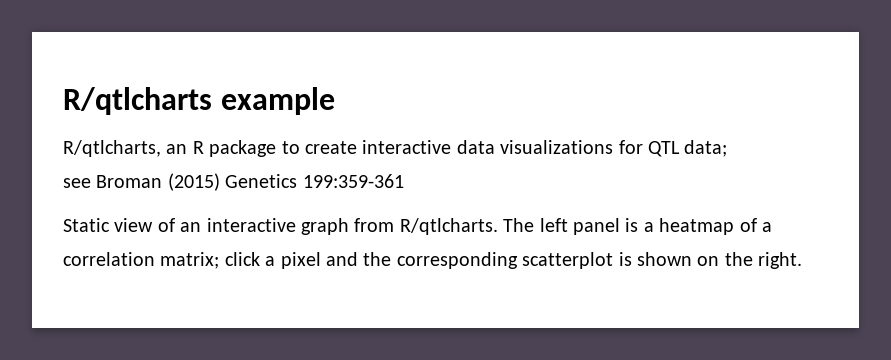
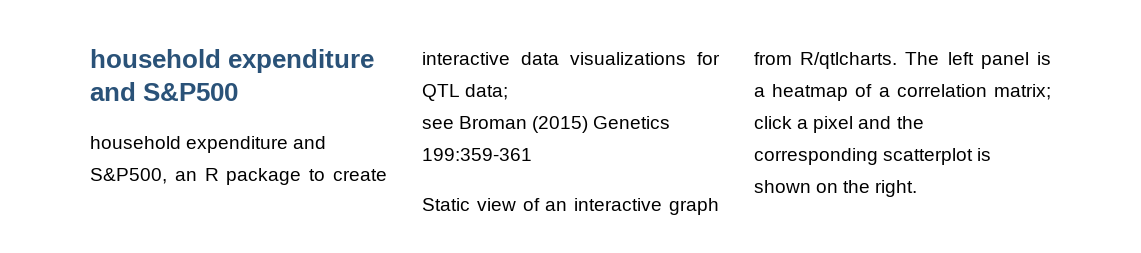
[63,87,335,115] [63,140,161,157] R/qtlcharts example // R/qtlcharts, -> [90,49,375,73] [90,82,239,101] [90,136,327,153] [90,168,167,184] household expenditure and S&P500 // household expenditure and S&P500,

